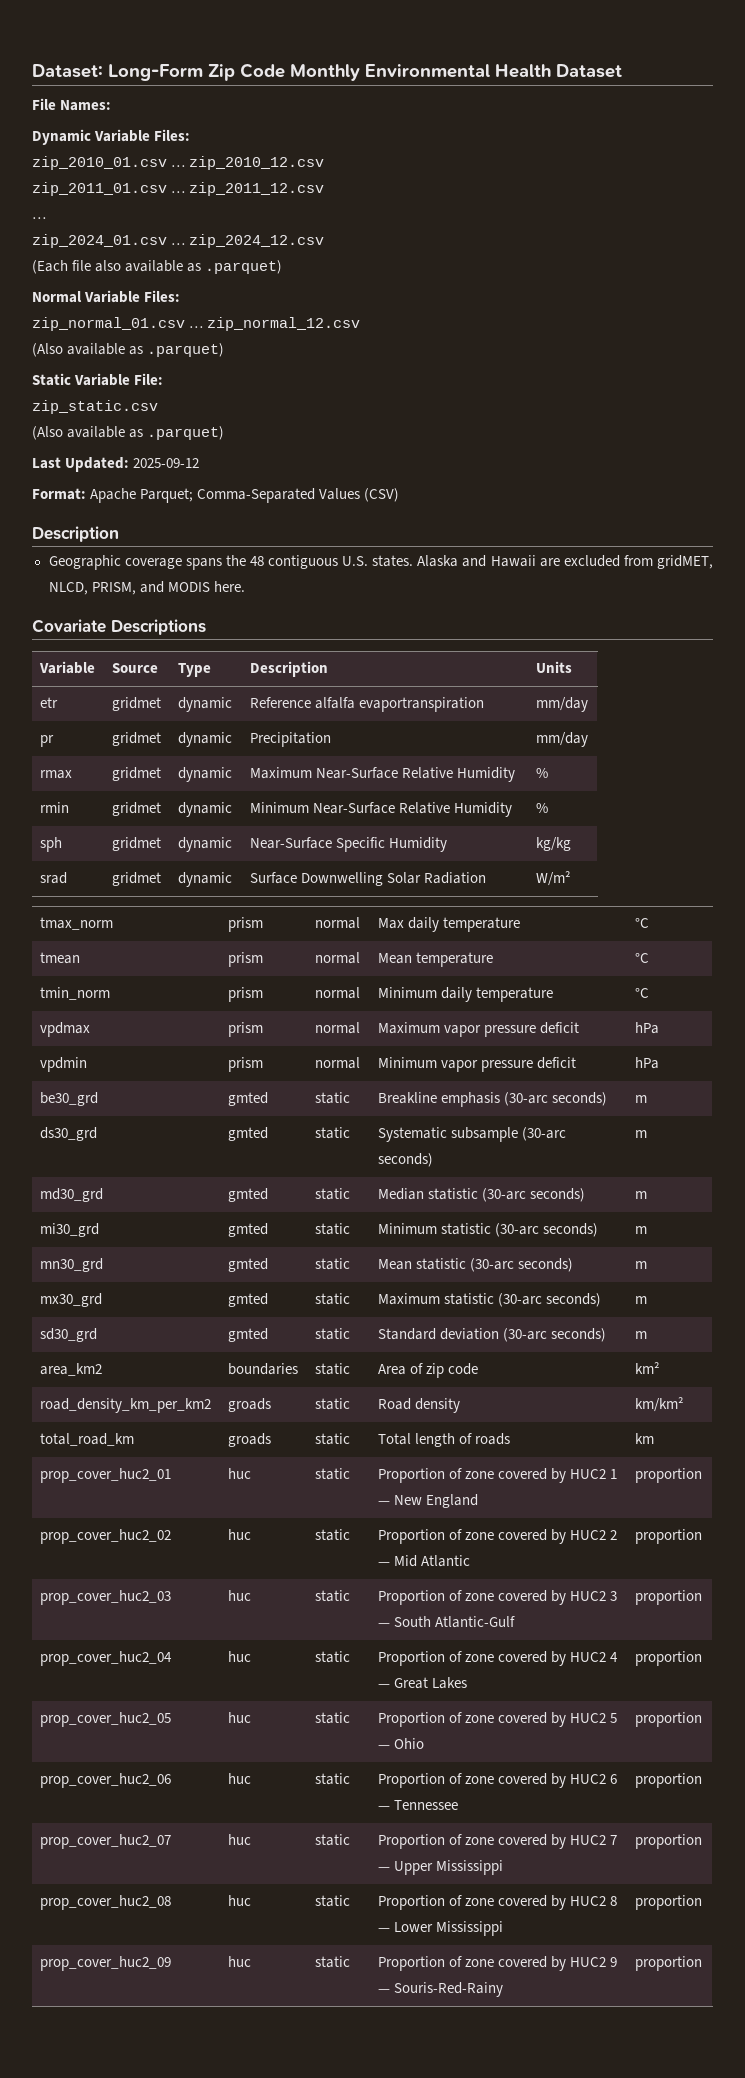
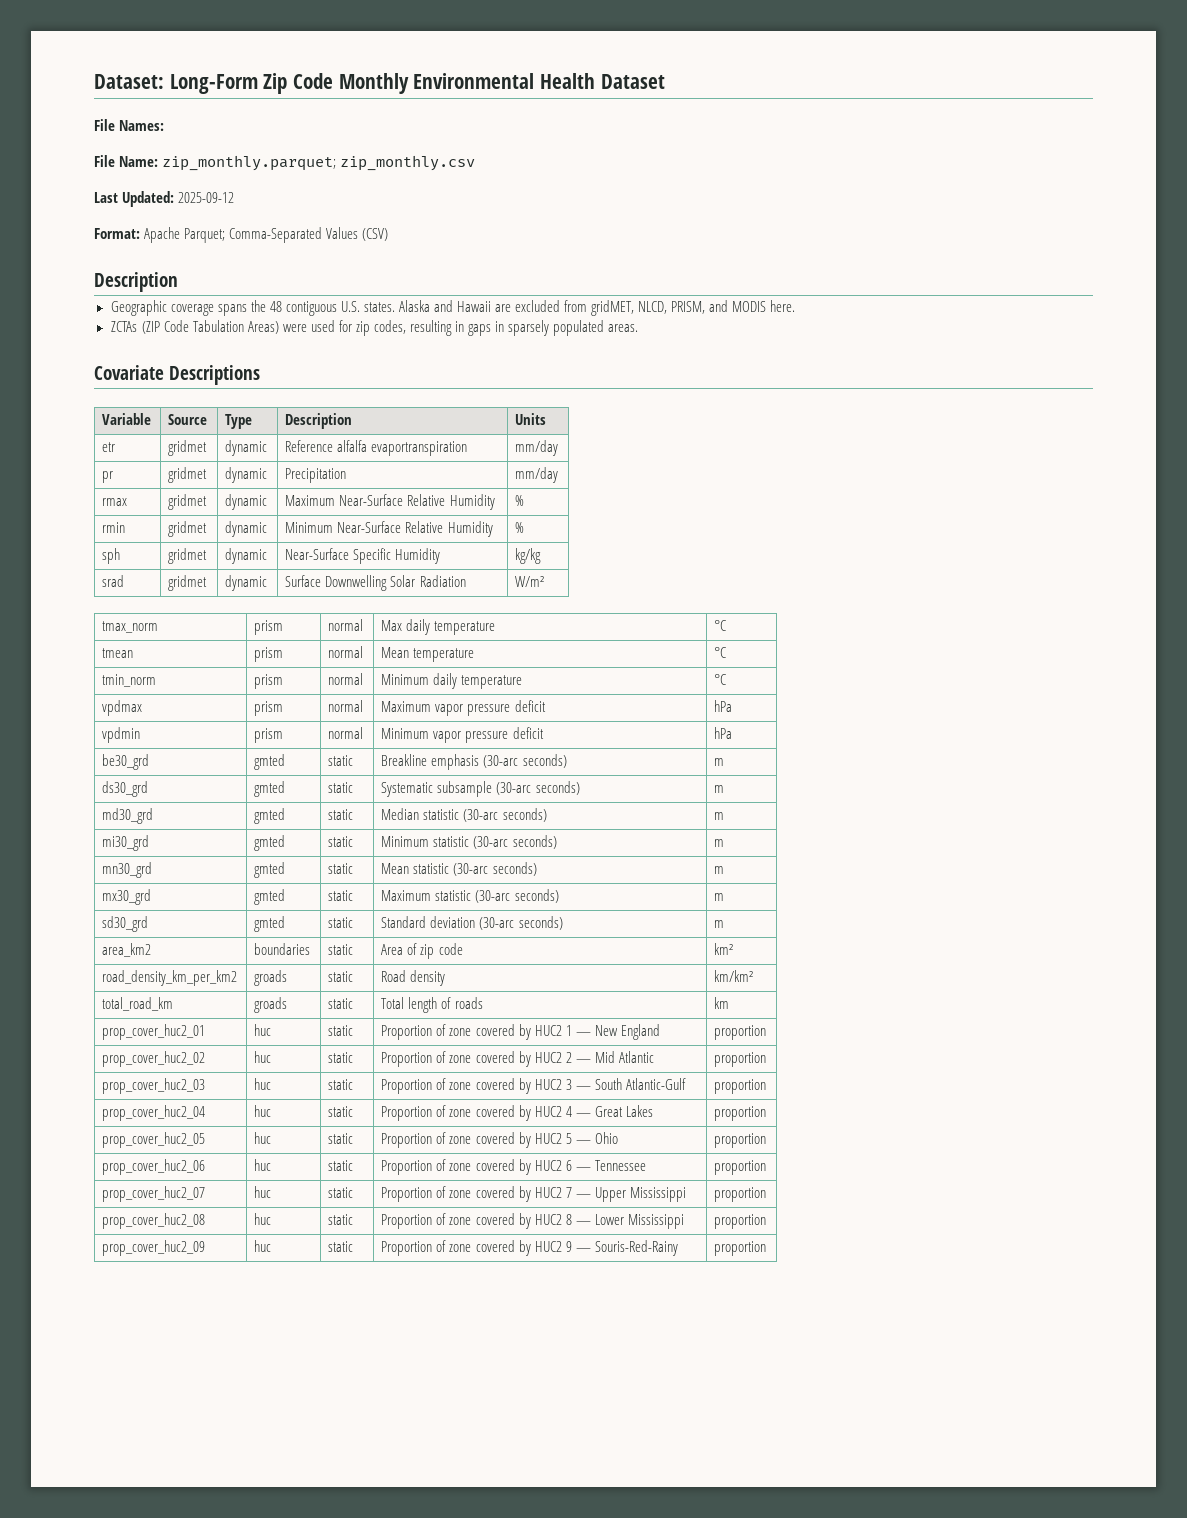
[32,129,191,145] [32,156,325,170] [32,182,325,196] [32,217,46,219] [32,234,325,248] [32,260,283,274] [32,290,181,303] [32,317,361,331] [32,343,225,357] [32,373,164,386] [32,400,158,414] [32,426,225,440] Dynamic Variable Files: // zip_2010_01.csv … zip_2010_12.csv // zip_2011_01.csv … zip_2011_12.csv // … // zip_2024_01.csv … zip_2024_12.csv // (Each file also available as .parquet) // Normal Variable Files: // zip_normal_01.csv … zip_normal_12.csv // (Also available as .parquet) // Static Variable File: // zip_static.csv // (Also available as .parquet) -> [94,155,476,171] File Name: zip_monthly.parquet; zip_monthly.csv
(245, 586) none -> [110,320,639,336] // ZCTAs (ZIP Code Tabulation Areas) were used for zip codes, resulting in gaps in sparsely populated areas.

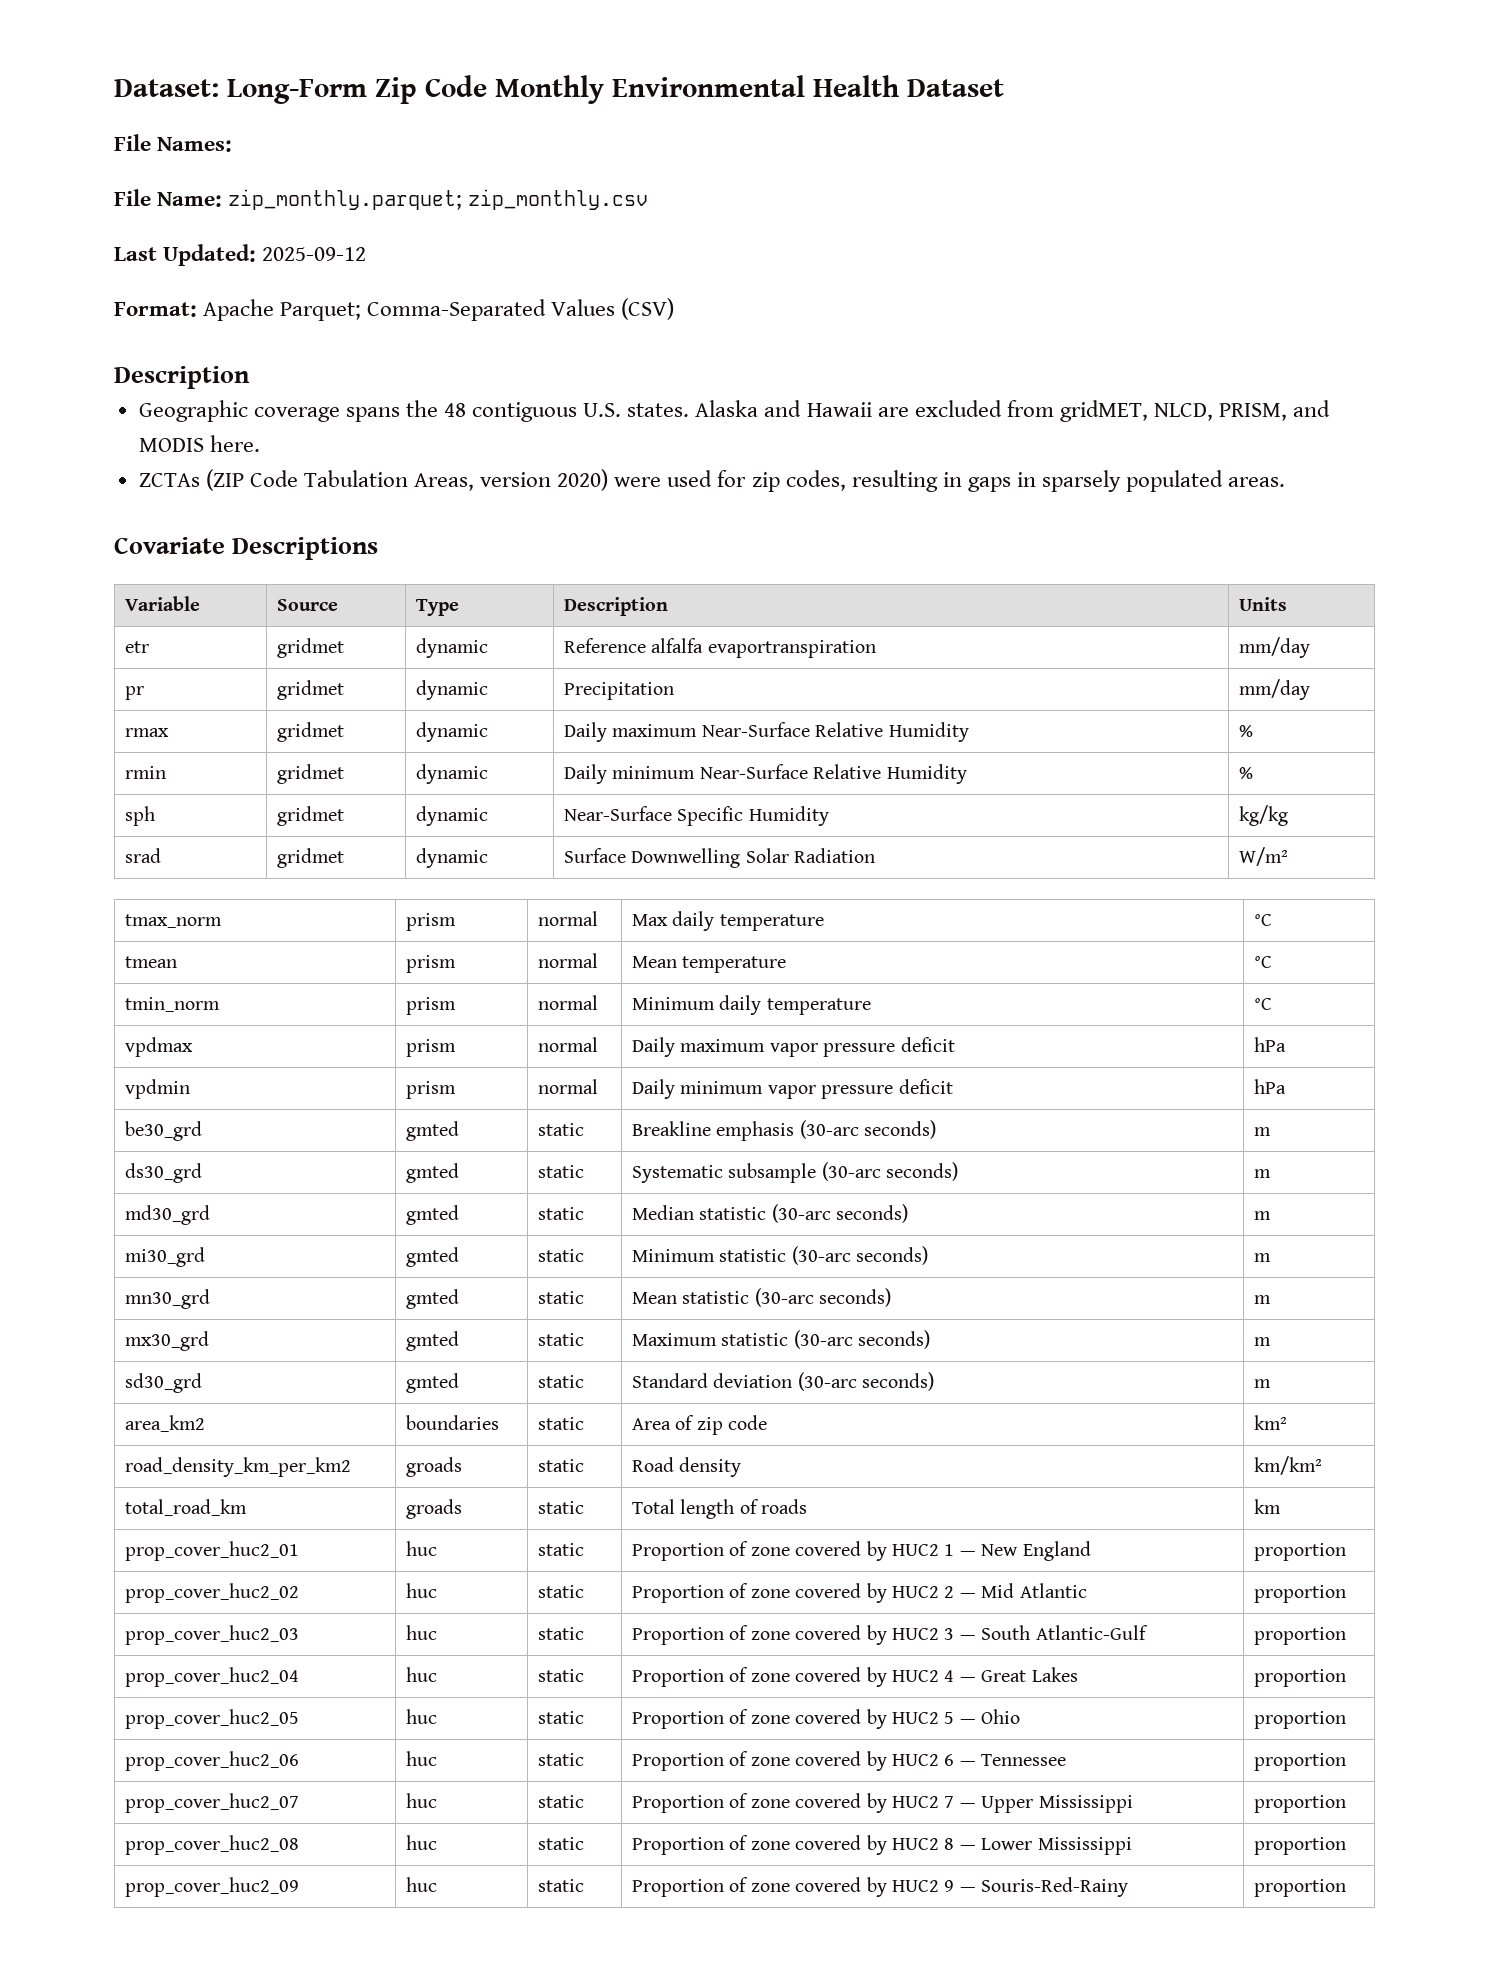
[247,321,279,334] Areas) -> [414,469,609,491] Areas, version 2020)
[285,495,336,506] Maximum -> [563,722,698,742] Daily maximum
[285,522,334,533] Minimum -> [563,764,696,784] Daily minimum
[381,701,432,712] Maximum -> [631,1037,766,1057] Daily maximum
[381,728,430,739] Minimum -> [631,1079,764,1099] Daily minimum

